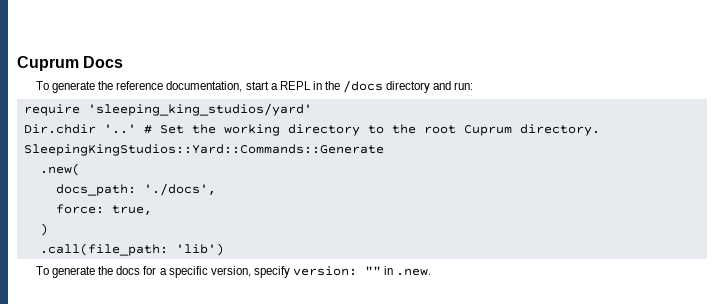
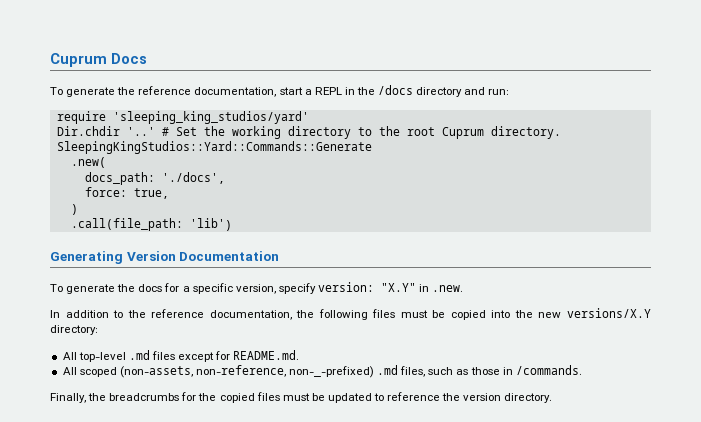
(224, 249) none -> [50,251,280,264] // Generating Version Documentation
[364,266,381,275] "" -> [380,283,416,292] "X.Y"
(432, 272) none -> [50,308,651,320] [50,325,98,335] [62,350,300,362] [62,365,582,378] [50,392,553,403] // In addition to the reference documentation, the following files must be copied into the new versions/X.Y directory: // All top-level .md files except for README.md. // All scoped (non-assets, non-reference, non-_-prefixed) .md files, such as those in /commands. // Finally, the breadcrumbs for the copied files must be updated to reference the version directory.

